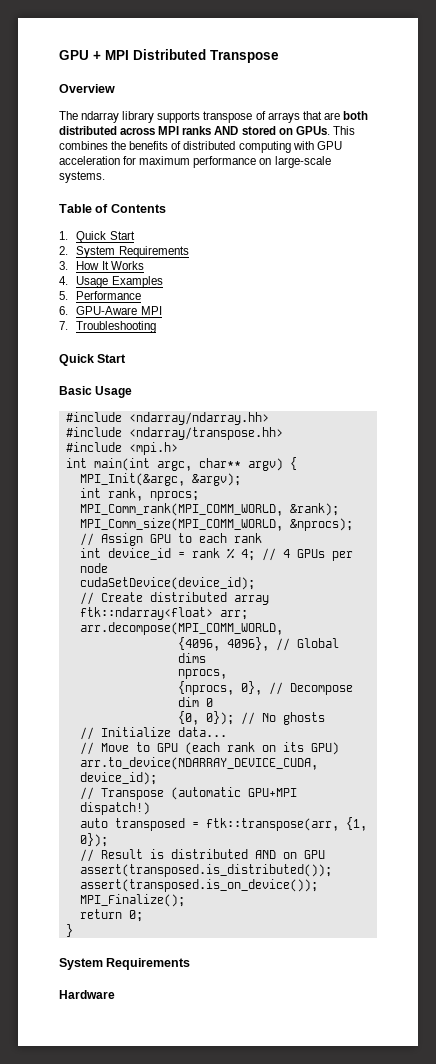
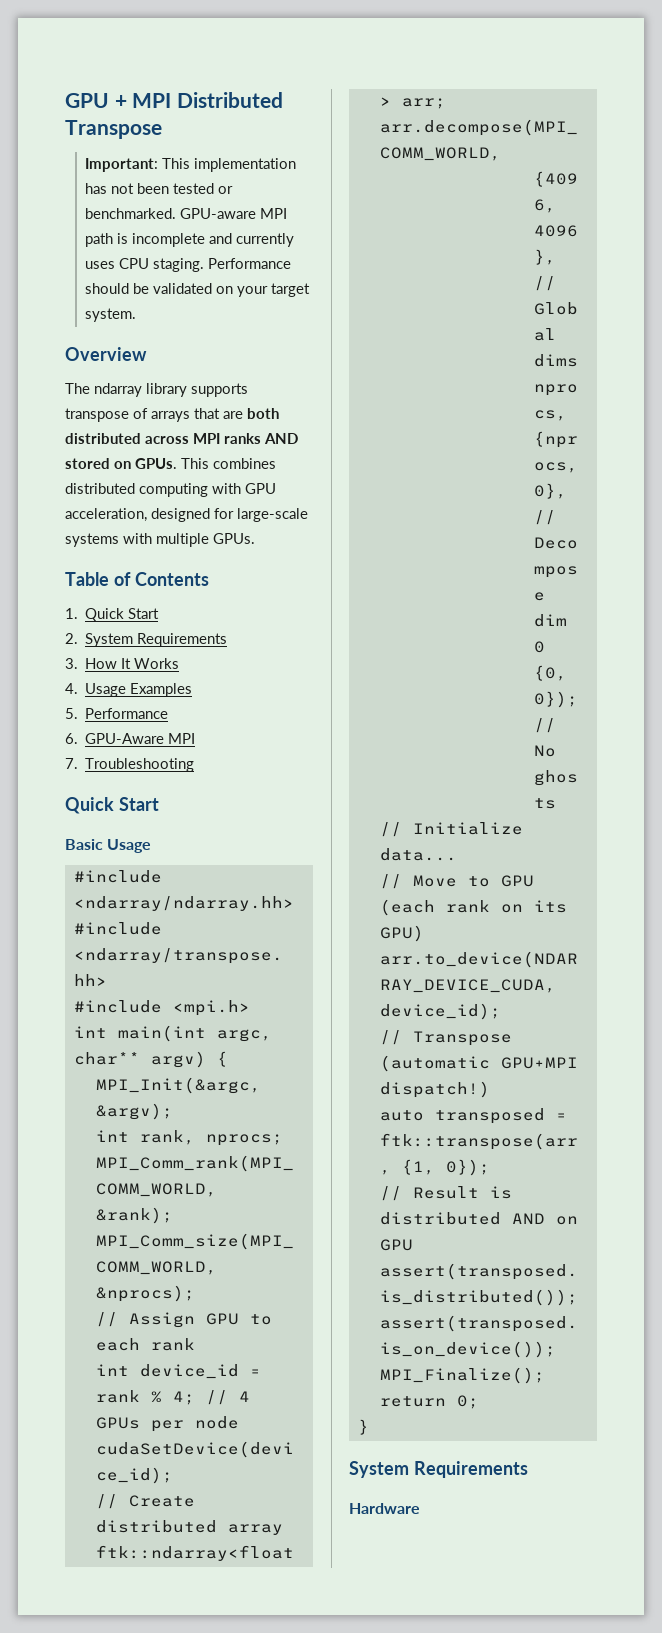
(279, 56) none -> [85,158,297,172] [85,183,234,194] [85,208,288,219] [85,233,295,247] [85,258,292,272] [85,283,311,297] [85,308,137,322] // Important: This implementation has not been tested or benchmarked. GPU-aware MPI path is incomplete and currently uses CPU staging. Performance should be validated on your target system.
[111,141,182,150] the benefits of -> (276, 463) none
[59,156,331,168] [59,171,105,183] acceleration for maximum performance on large-scale systems. -> [65,508,308,522] [65,533,255,547] acceleration, designed for large-scale systems with multiple GPUs.

